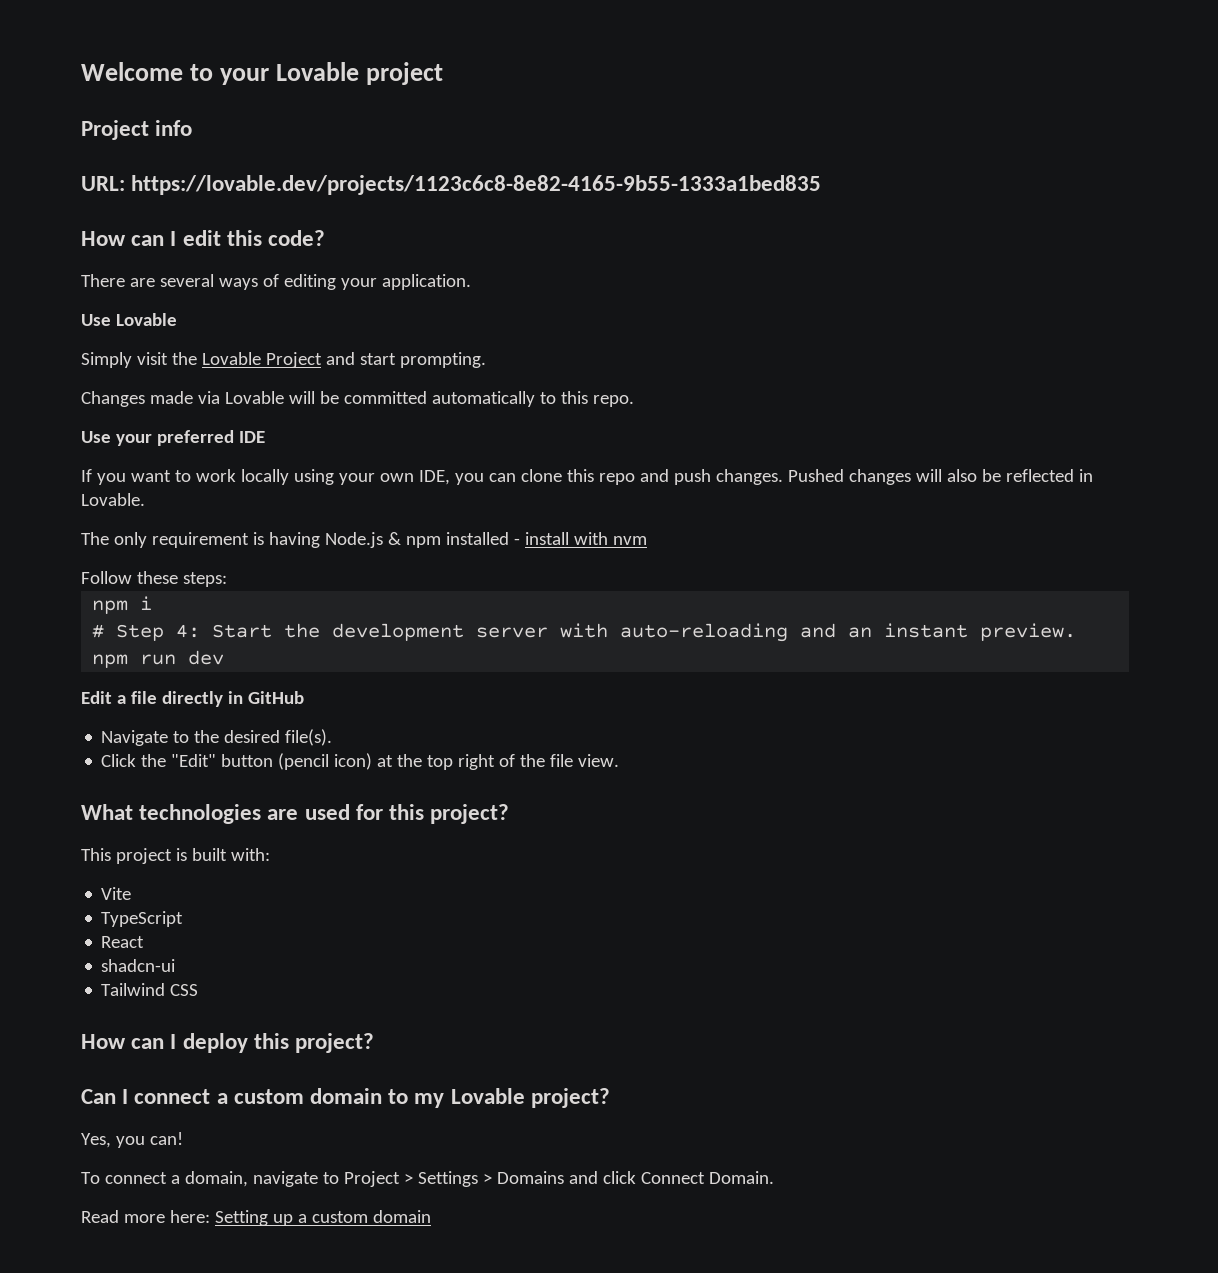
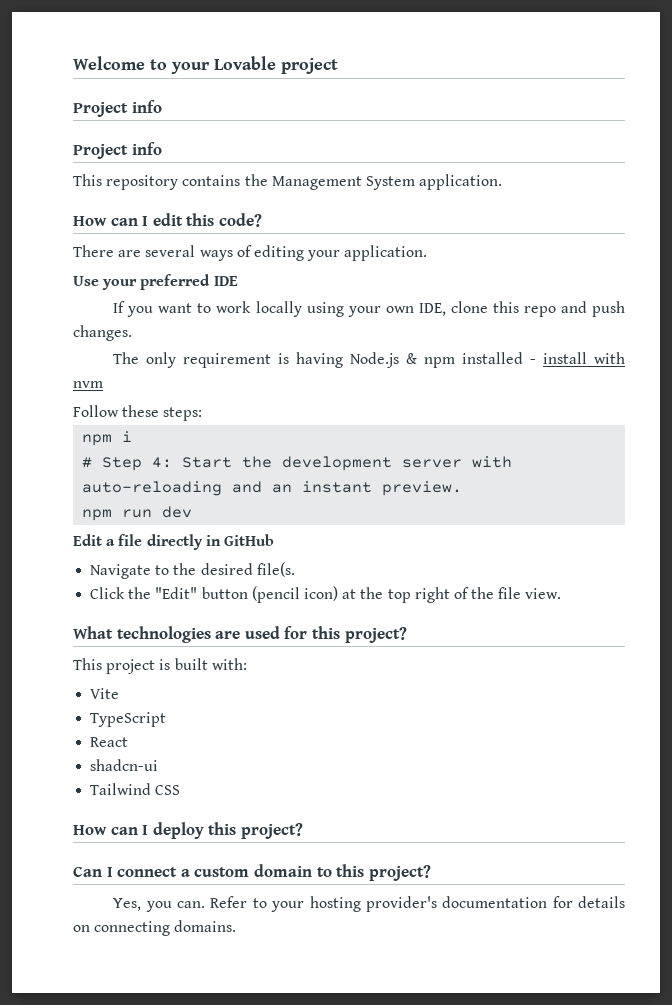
[81,175,822,195] URL: https://lovable.dev/projects/1123c6c8-8e82-4165-9b55-1333a1bed835 -> [73,142,162,159] [73,174,503,190] Project info // This repository contains the Management System application.
[81,313,177,326] [81,352,486,368] [81,391,634,407] // Use Lovable // Simply visit the Lovable Project and start prompting. // Changes made via Lovable will be committed automatically to this repo. -> (428, 253) none
[454,473,516,485] you can -> (446, 309) none
[787,469,1093,485] [81,493,145,506] Pushed changes will also be reflected in Lovable. -> (132, 333) none
[285,729,333,746] file(s). -> [256,562,295,577] file(s.
[414,1088,525,1108] my Lovable -> [336,864,365,877] this
[149,1132,183,1145] [81,1171,774,1187] [81,1210,431,1226] can! // To connect a domain, navigate to Project > Settings > Domains and click Connect Domain. // Read more here: Setting up a custom domain -> [176,896,625,912] [73,920,237,936] can. Refer to your hosting provider's documentation for details on connecting domains.

